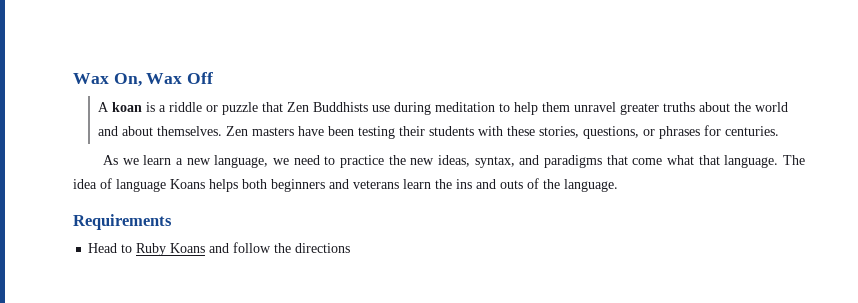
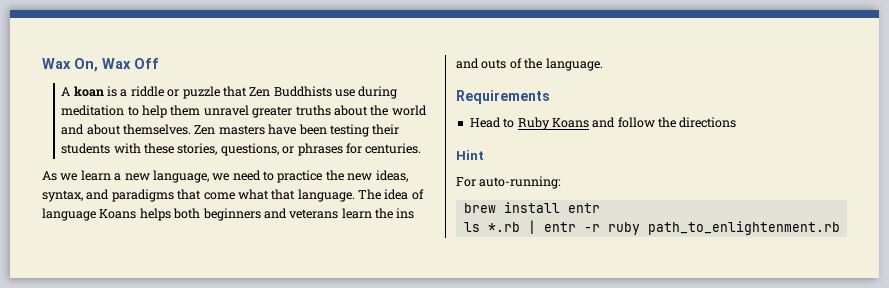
(351, 248) none -> [456,150,484,160] [456,176,562,189] [463,202,600,213] [463,220,840,235] // Hint // For auto-running: // brew install entr // ls *.rb | entr -r ruby path_to_enlightenment.rb

